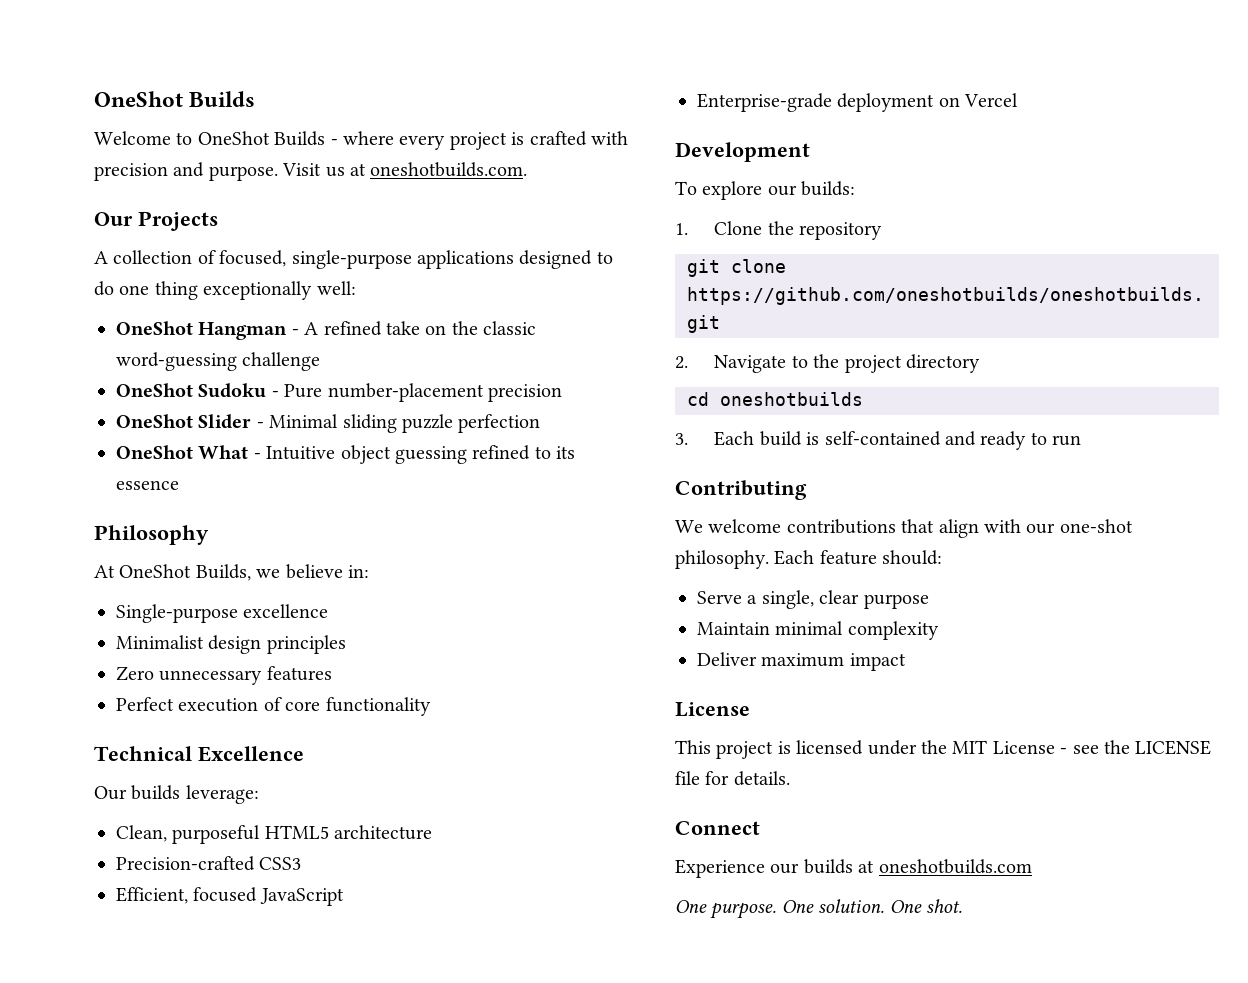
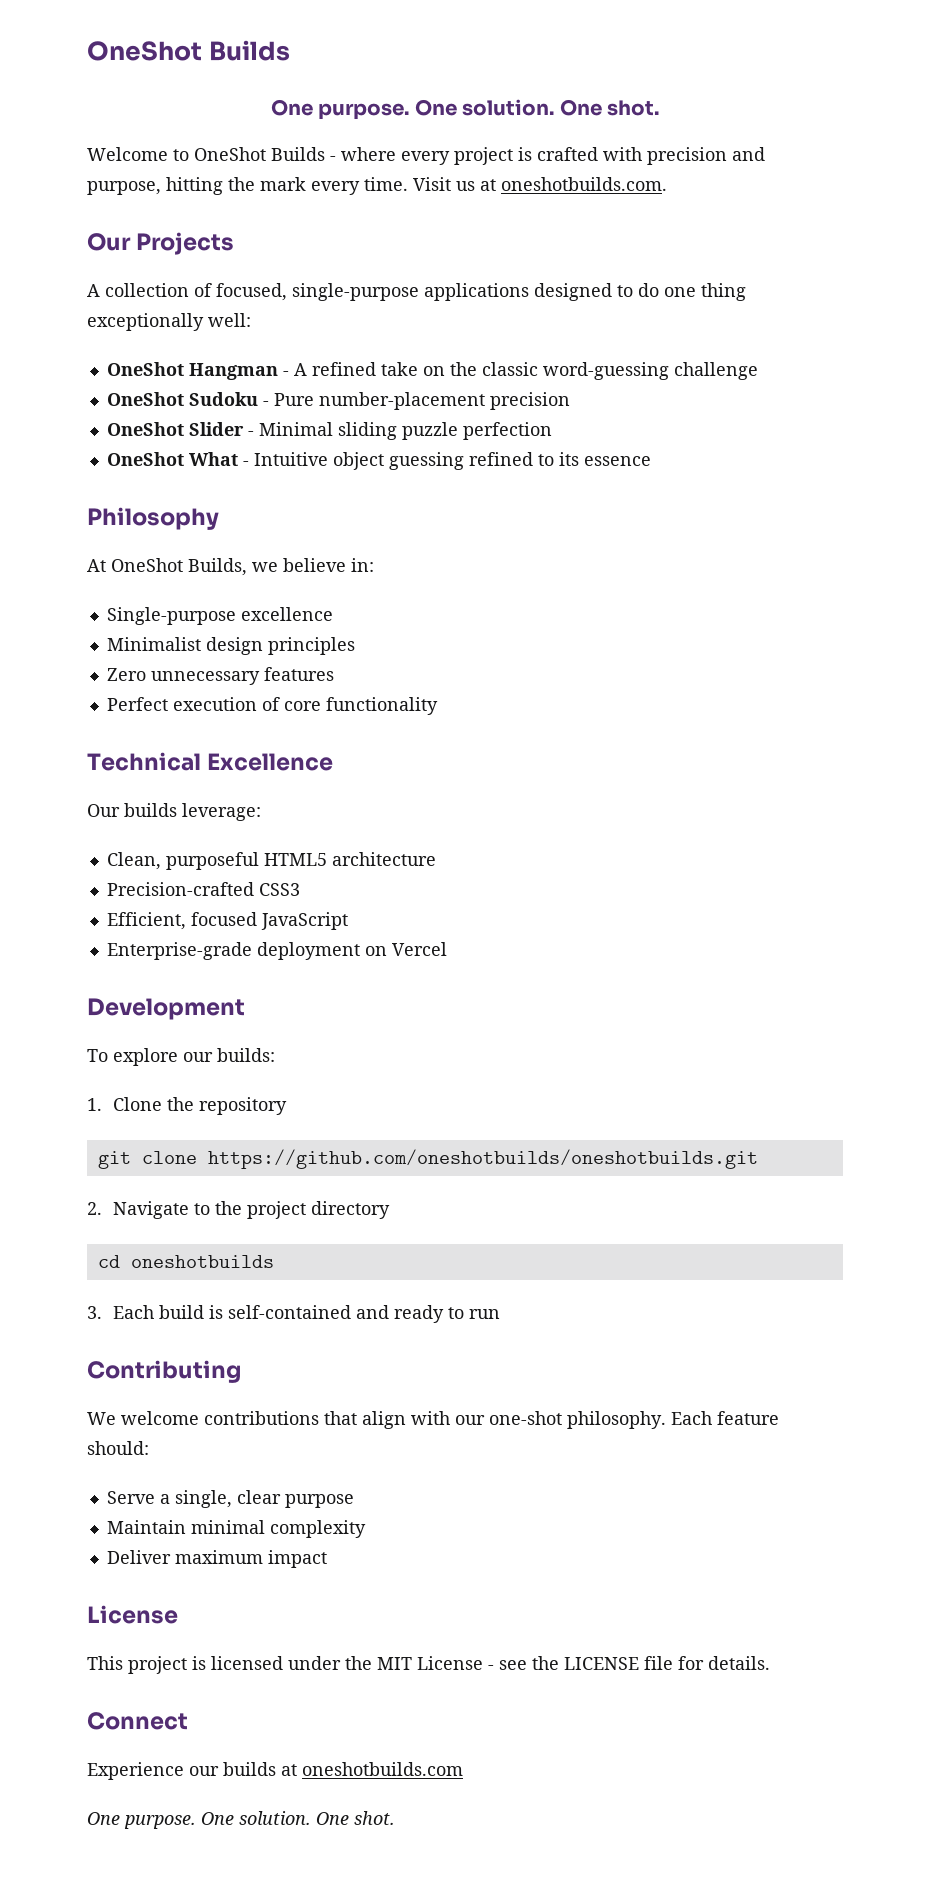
[94,91,256,107] OneShot Builds -> [87,40,290,61] [271,99,659,120] OneShot Builds // One purpose. One solution. One shot.
[208,166,278,181] purpose. -> [87,177,408,195] purpose, hitting the mark every time.

